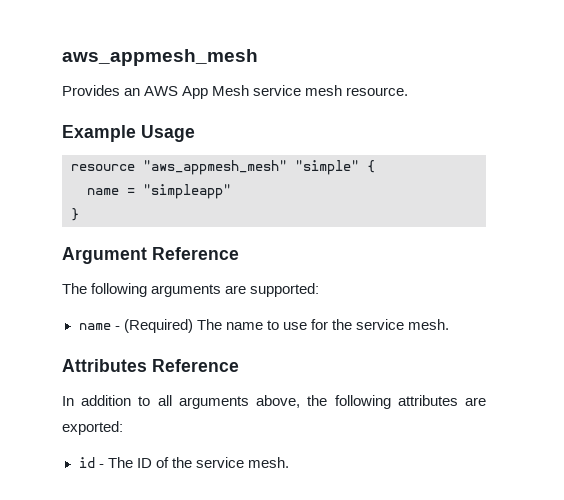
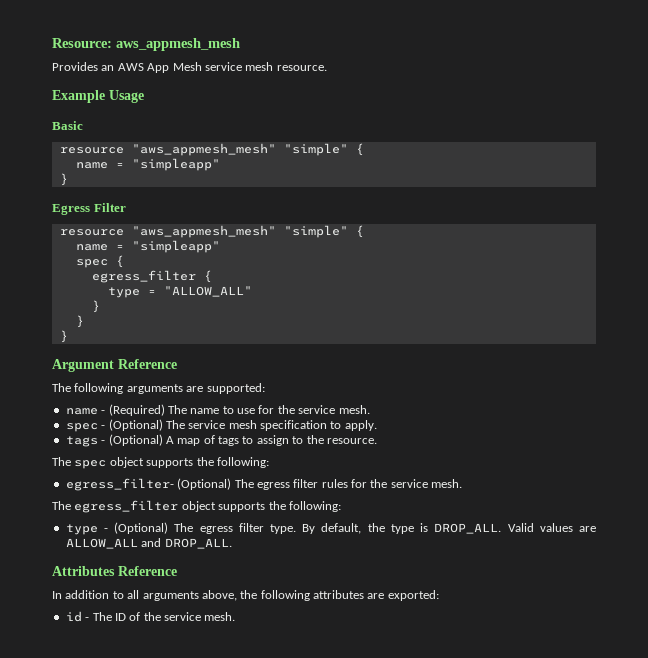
(62, 57) none -> [52,38,112,48] Resource:
(195, 133) none -> [52,121,83,130] // Basic
(79, 214) none -> [52,203,126,215] [59,225,364,238] [75,240,220,253] [75,255,124,268] [91,270,212,283] [107,286,252,298] [91,300,100,313] [75,315,84,328] [59,330,68,343] // Egress Filter // resource "aws_appmesh_mesh" "simple" { // name = "simpleapp" // spec { // egress_filter { // type = "ALLOW_ALL" // } // } // }
(450, 324) none -> [65,419,377,432] [65,434,377,447] [52,457,269,469] [65,478,463,491] [52,500,341,513] [65,522,596,535] [65,538,232,549] // spec - (Optional) The service mesh specification to apply. // tags - (Optional) A map of tags to assign to the resource. // The spec object supports the following: // egress_filter- (Optional) The egress filter rules for the service mesh. // The egress_filter object supports the following: // type - (Optional) The egress filter type. By default, the type is DROP_ALL. Valid values are ALLOW_ALL and DROP_ALL.

